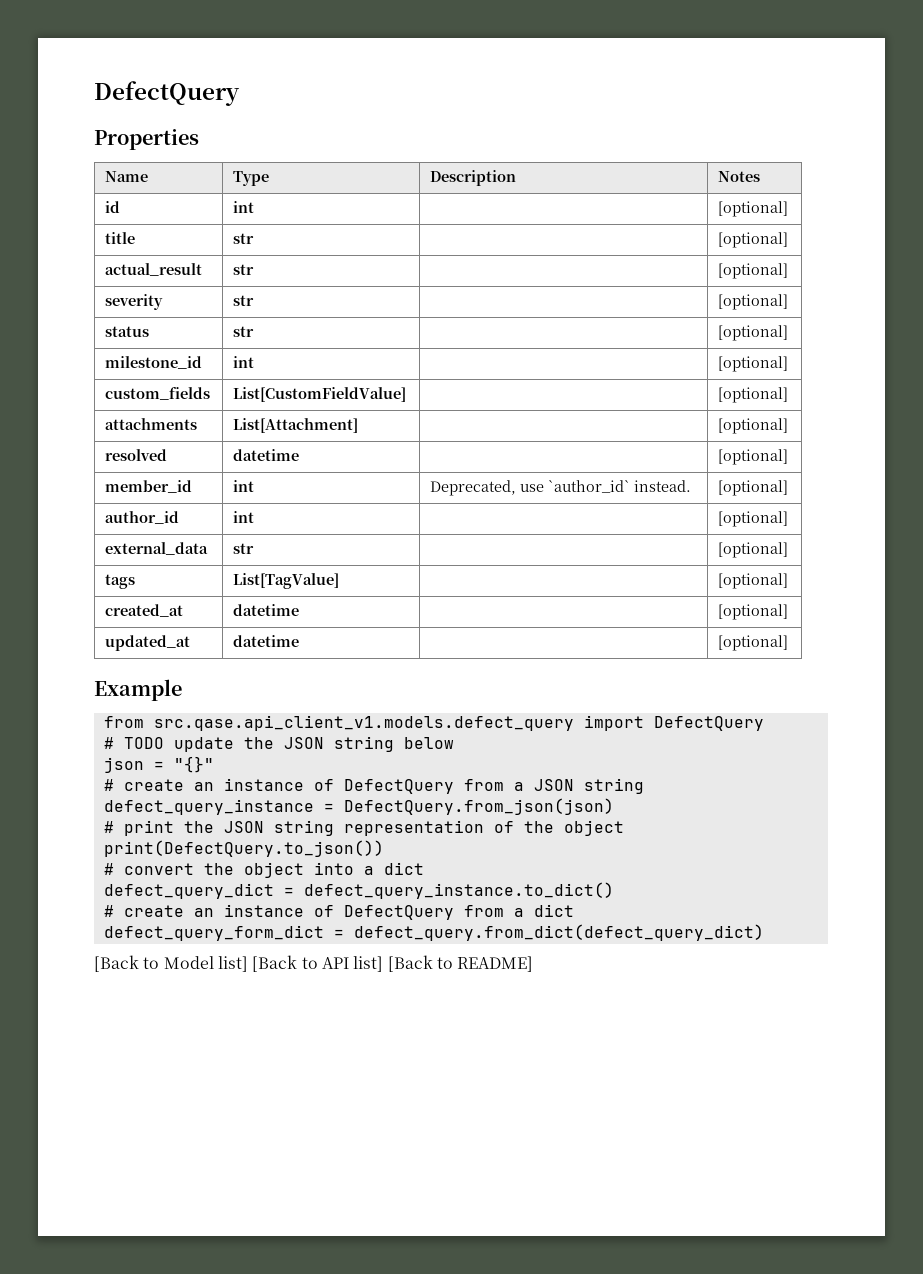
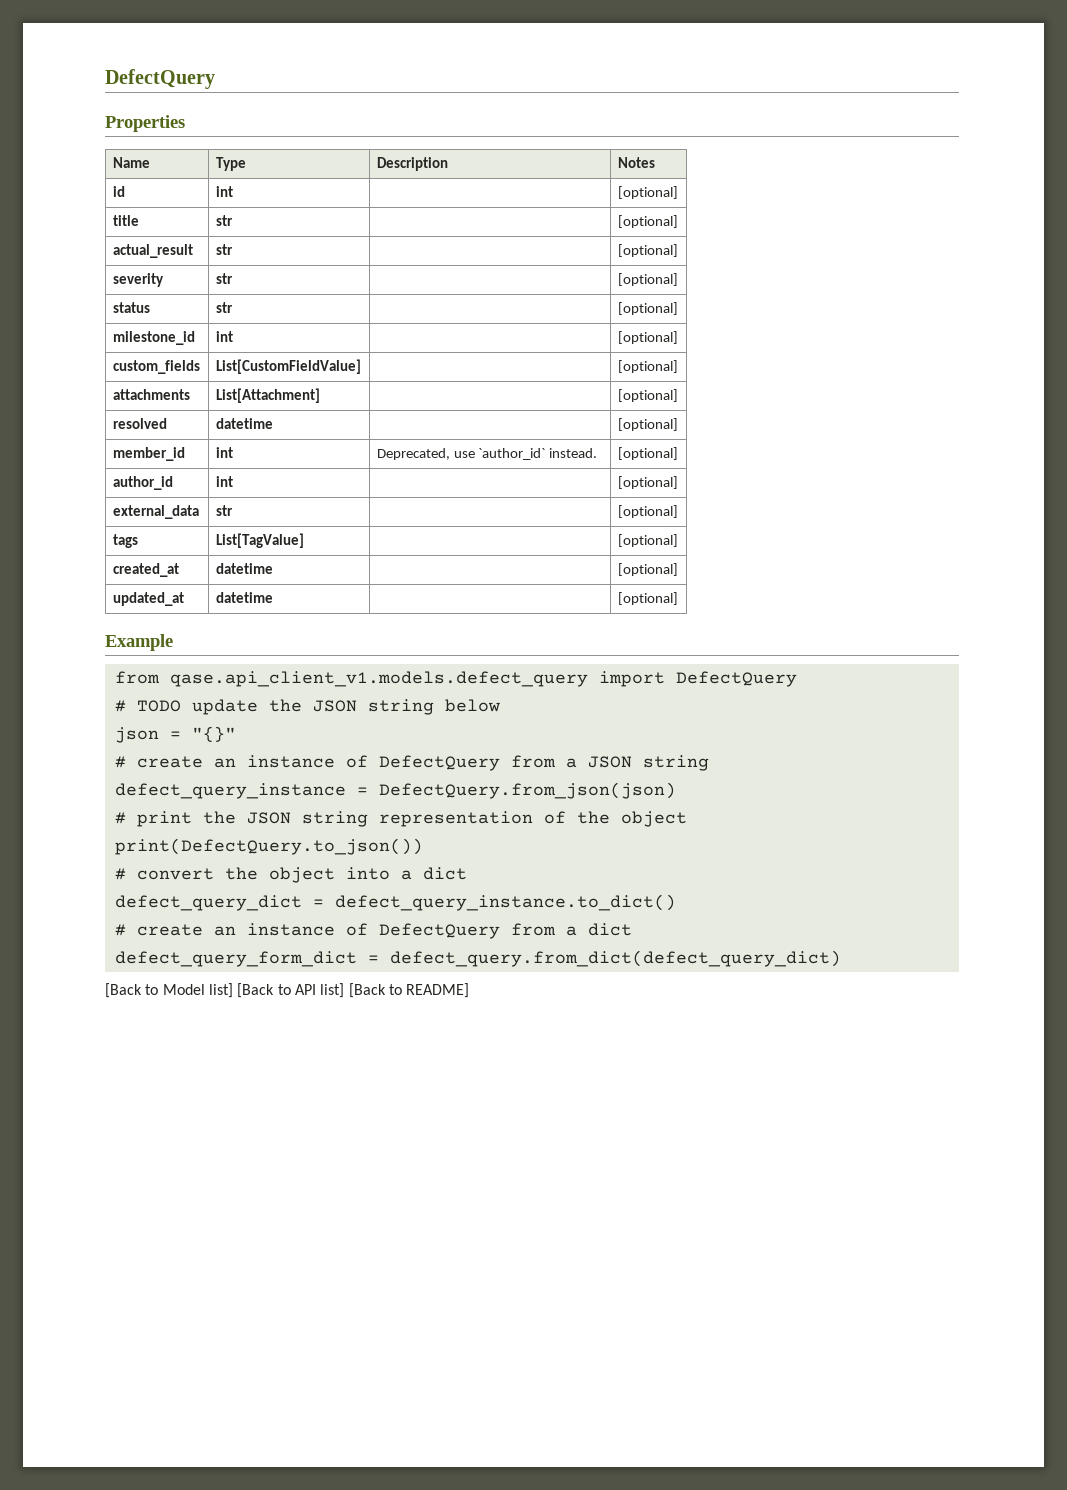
[153,715,574,731] src.qase.api_client_v1.models.defect_query -> [169,671,588,687] qase.api_client_v1.models.defect_query

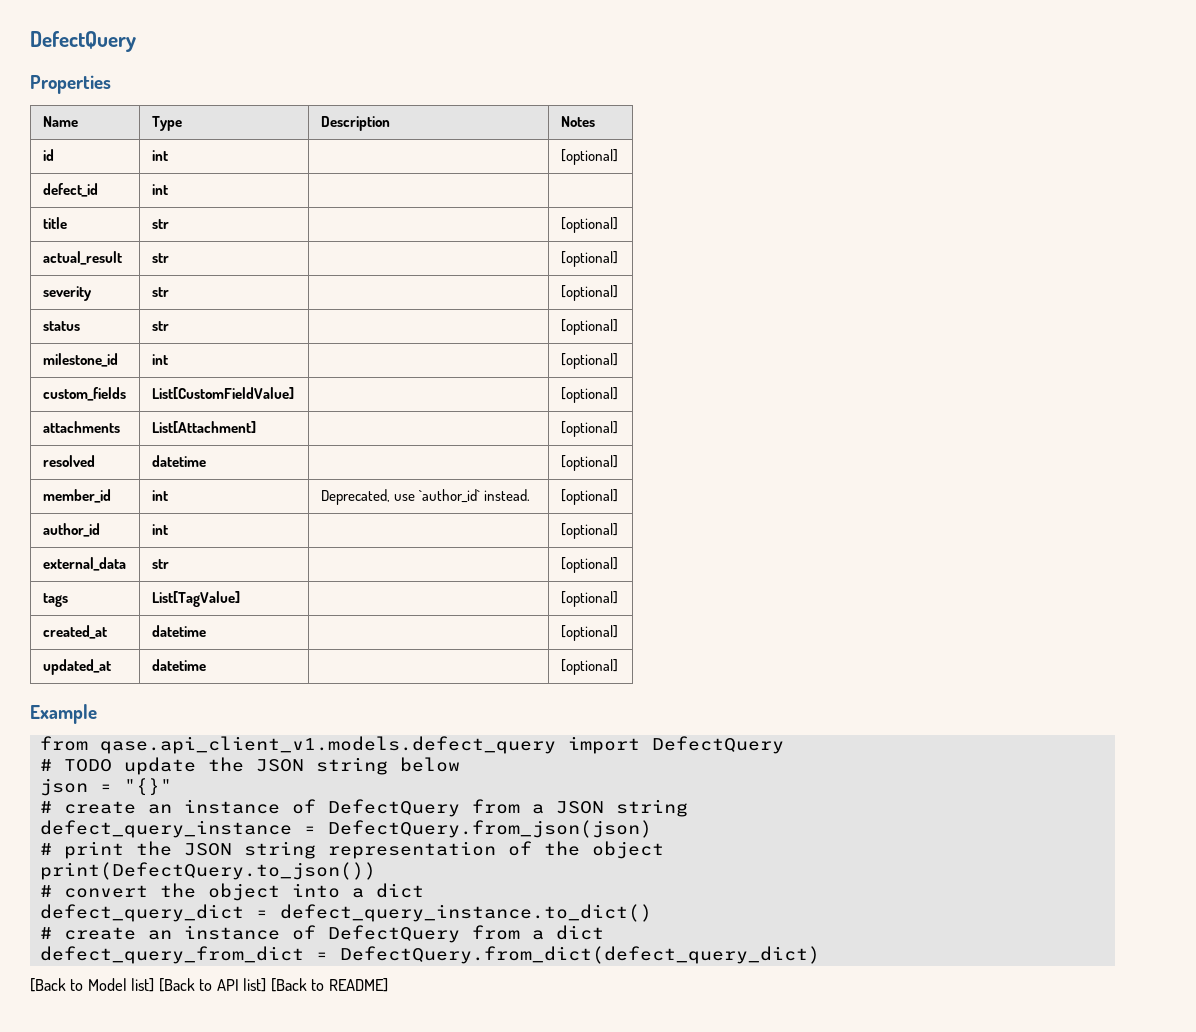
(678, 192) none -> [42,183,98,197] [151,184,168,195] // defect_id | int | |
[114,950,841,967] defect_query_form_dict = defect_query.from_dict(defect_query_dict) -> [39,946,820,964] defect_query_from_dict = DefectQuery.from_dict(defect_query_dict)

